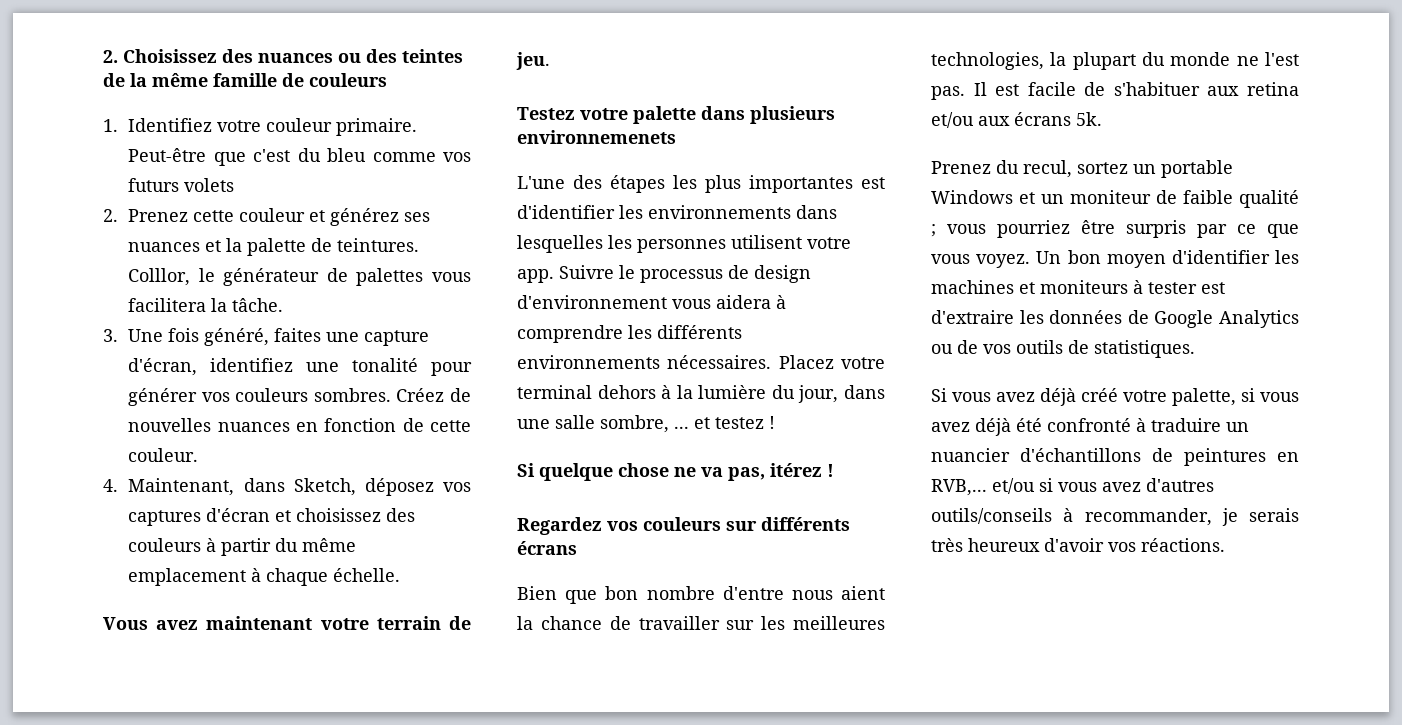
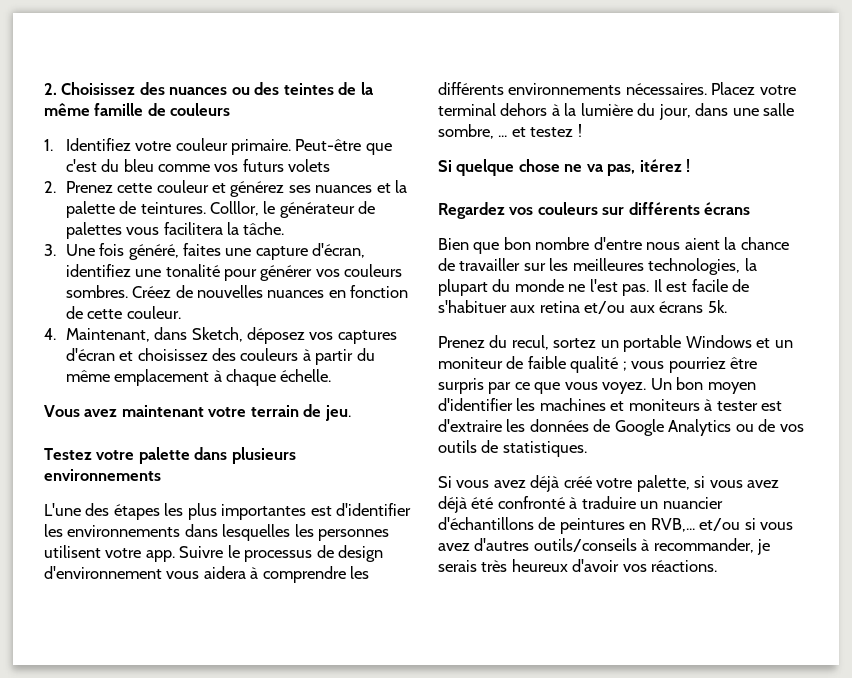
[517,130,676,144] environnemenets -> [44,469,161,481] environnements

